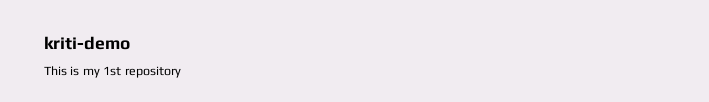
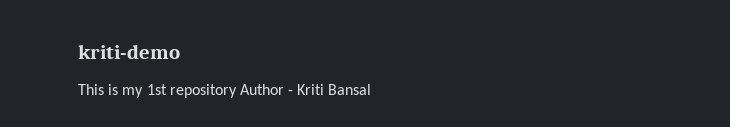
(181, 72) none -> [239,84,372,95] Author - Kriti Bansal

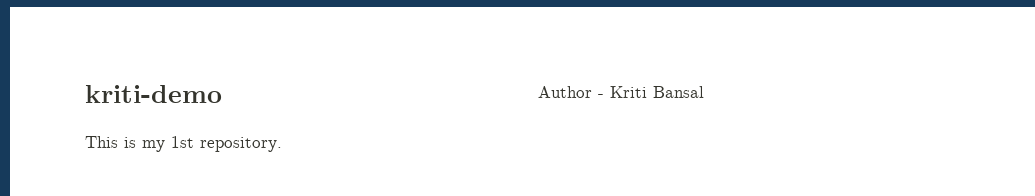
[169,84,237,98] repository -> [200,137,282,152] repository. //

